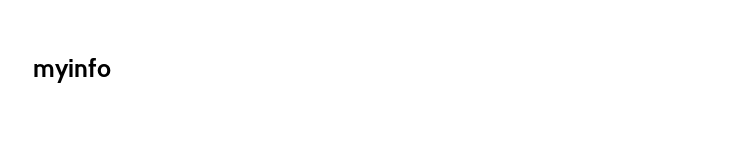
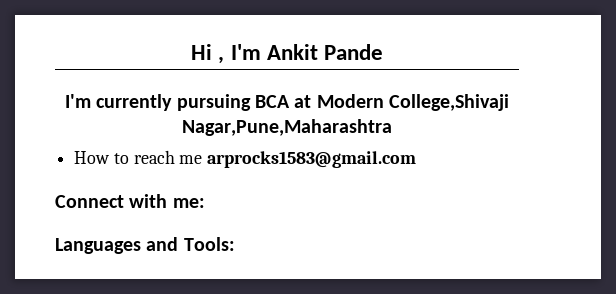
[33,58,111,83] myinfo -> [191,44,383,64] [64,94,510,111] [182,119,392,136] [74,150,417,168] [55,194,205,208] [55,237,235,254] Hi , I'm Ankit Pande // I'm currently pursuing BCA at Modern College,Shivaji Nagar,Pune,Maharashtra // How to reach me arprocks1583@gmail.com // Connect with me: // Languages and Tools:

